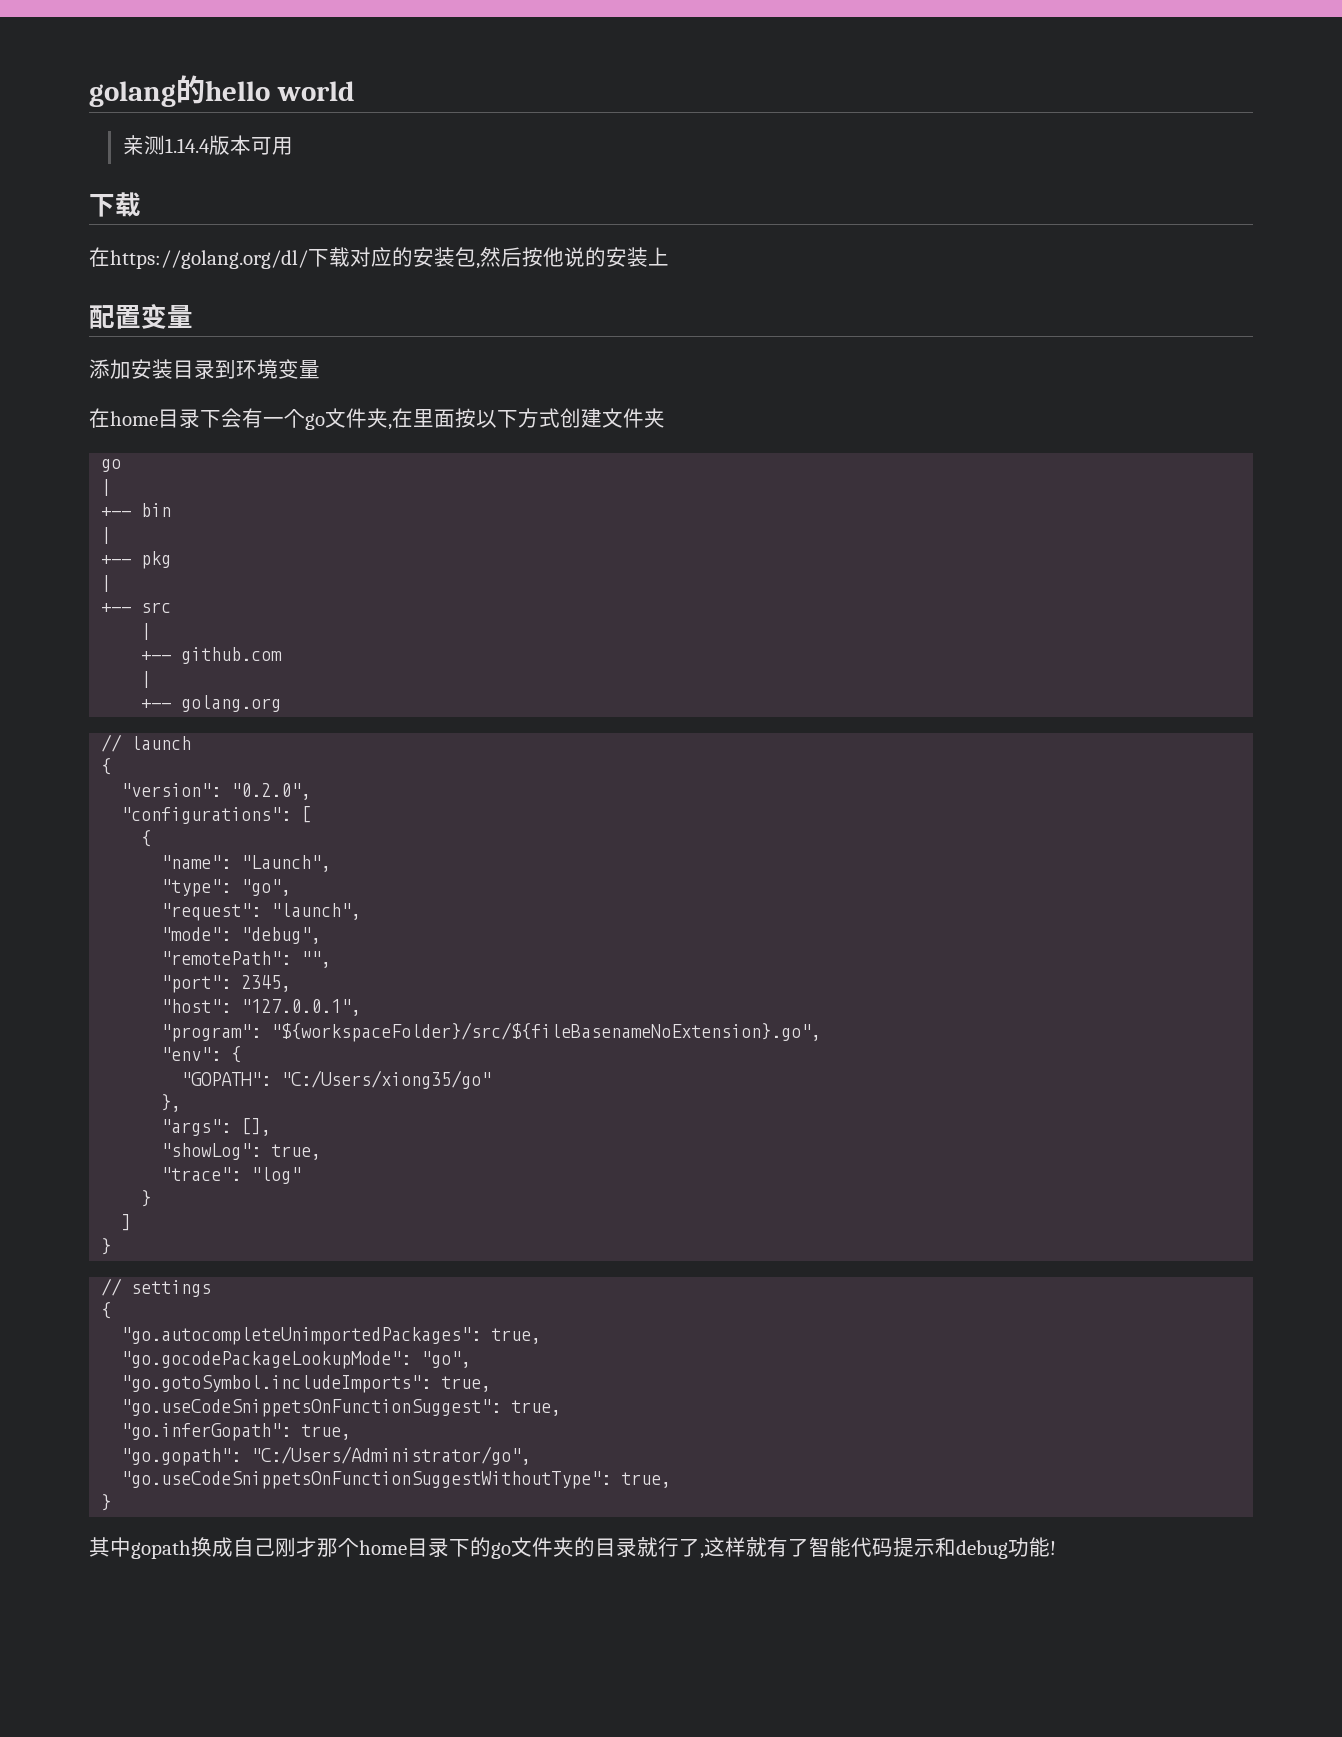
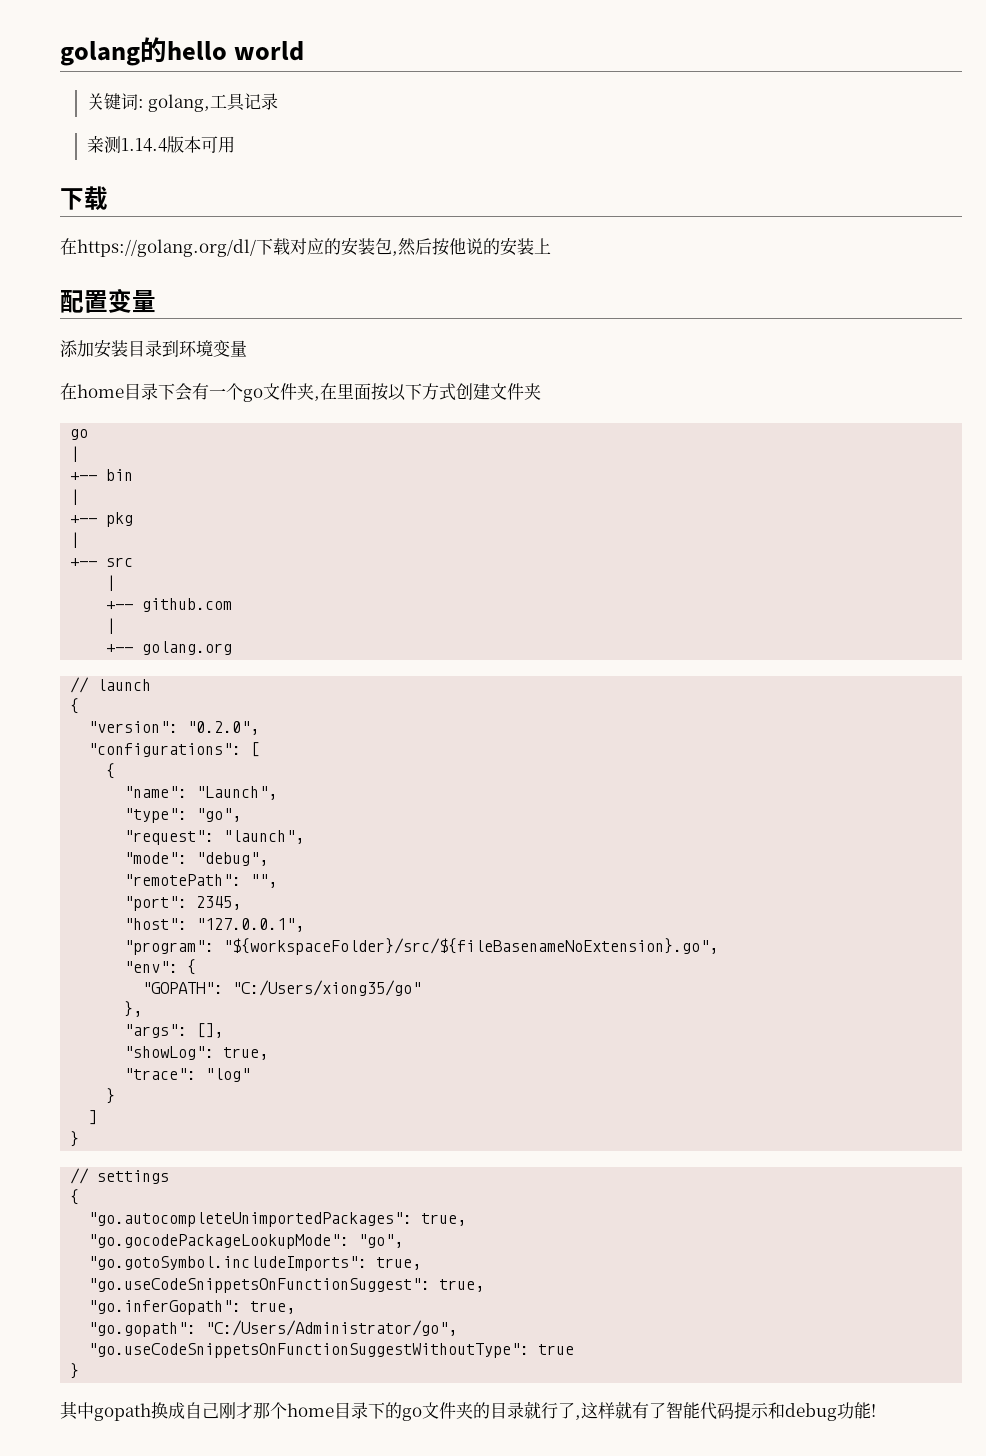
(355, 91) none -> [86,93,279,112] // 关键词: golang,工具记录
[621,1472,672,1488] true, -> [538,1344,575,1355] true

